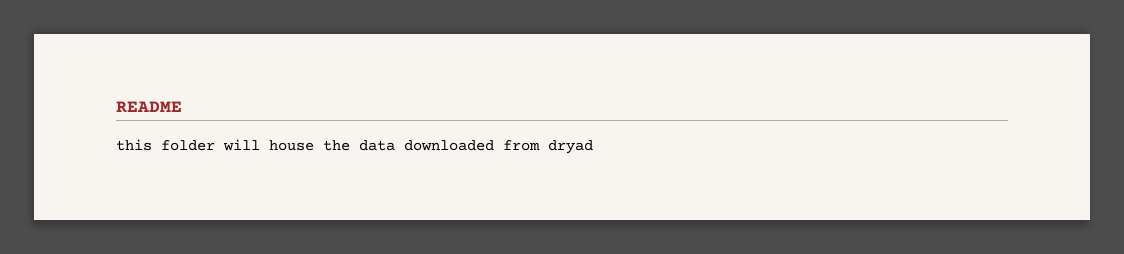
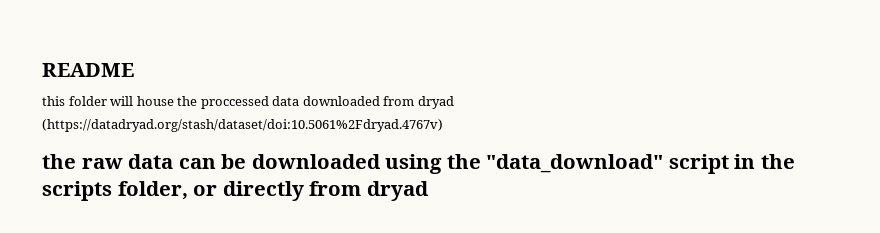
(350, 145) none -> [200,96,269,109] proccessed
(593, 147) none -> [42,119,443,132] [42,154,795,174] [42,181,429,201] (https://datadryad.org/stash/dataset/doi:10.5061%2Fdryad.4767v) // the raw data can be downloaded using the "data_download" script in the scripts folder, or directly from dryad

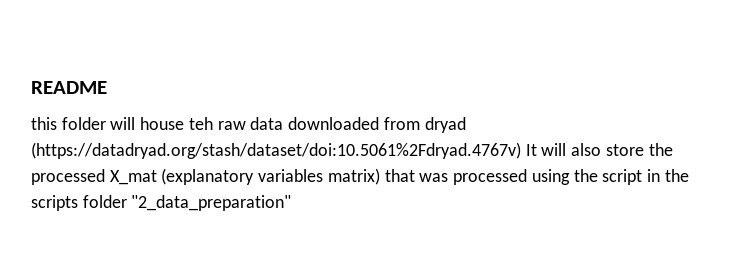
[177,96,269,109] the proccessed -> [188,117,246,130] teh raw
[42,154,381,169] // the raw data can be downloaded -> [525,143,673,156] [31,168,528,185] It will also store the processed X_mat (explanatory variables matrix) that was processed
[486,154,664,173] "data_download" -> (598, 175) none
[117,181,429,201] folder, or directly from dryad -> [82,195,292,211] folder "2_data_preparation"

